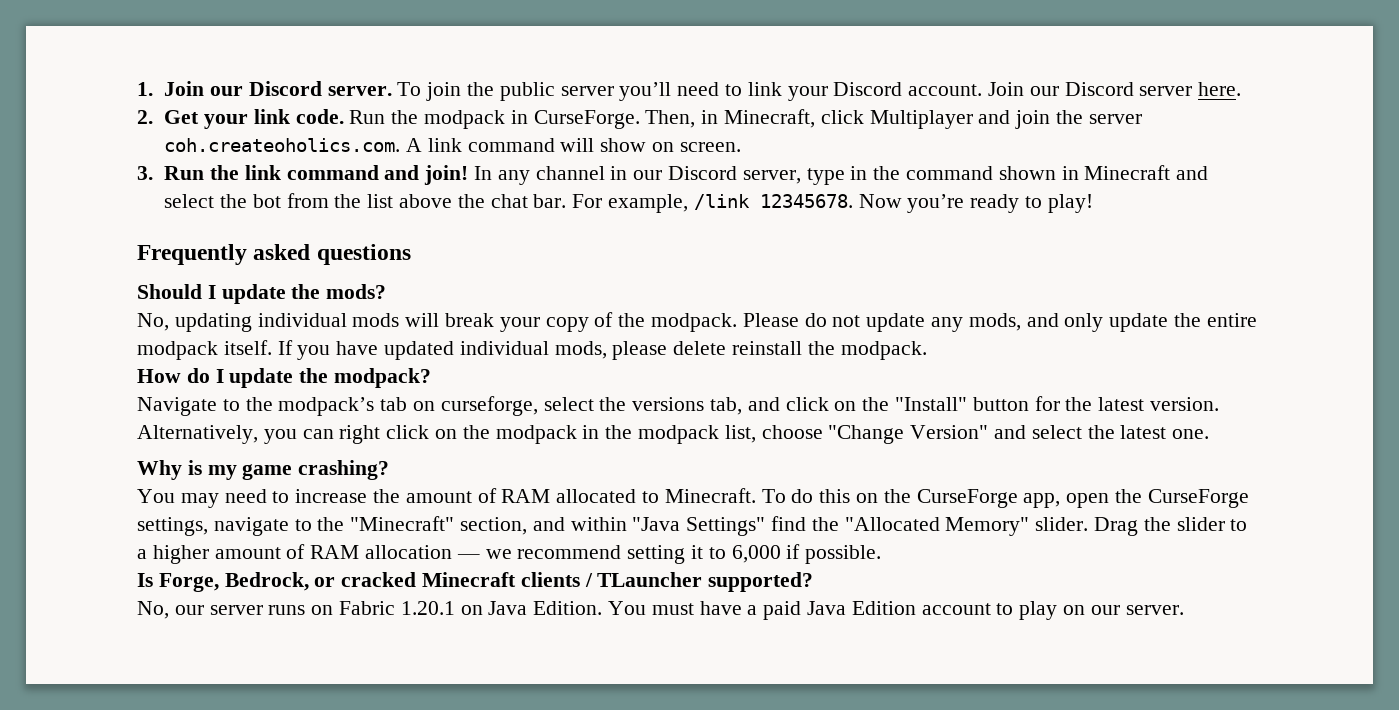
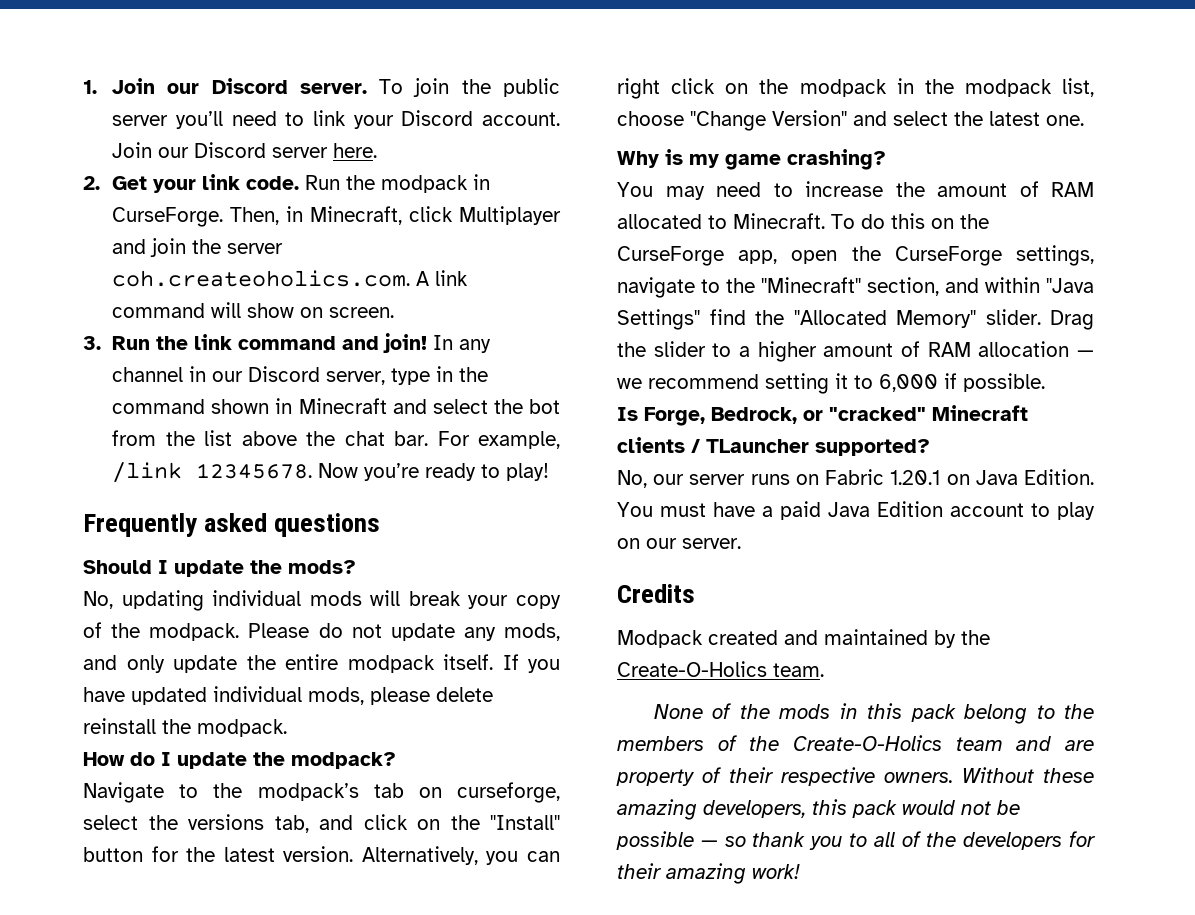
[341,572,417,587] cracked -> [829,407,926,421] "cracked"
(1184, 610) none -> [617,584,695,603] [617,629,990,648] [617,661,824,677] [653,703,1094,724] [617,735,1094,751] [616,767,1094,786] [617,799,1020,820] [616,831,1096,850] [617,863,800,884] // Credits // Modpack created and maintained by the Create-O-Holics team. // None of the mods in this pack belong to the members of the Create-O-Holics team and are property of their respective owners. Without these amazing developers, this pack would not be possible — so thank you to all of the developers for their amazing work!

